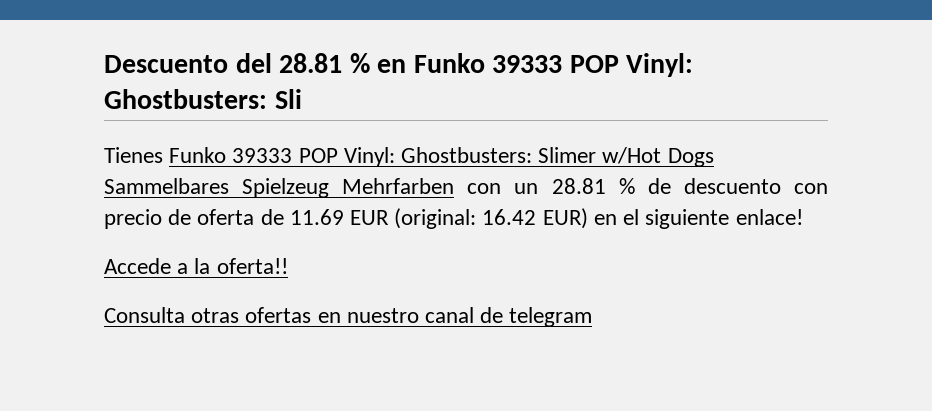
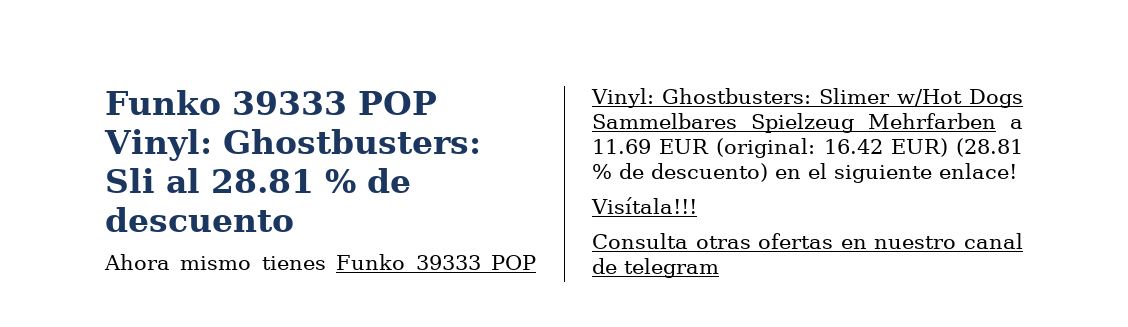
[104,53,407,73] Descuento del 28.81 % en -> (105, 102) none
[104,147,163,163] // Tienes -> [166,168,411,193] [105,207,294,232] [104,254,326,270] al 28.81 % de descuento // Ahora mismo tienes
[467,178,828,194] [104,209,284,229] con un 28.81 % de descuento con precio de oferta de -> [1010,119,1023,129] a
(588, 218) none -> [956,138,1023,157] [592,163,768,182] (28.81 % de descuento)
[104,258,288,274] Accede a la oferta!! -> [591,197,697,214] Visítala!!!

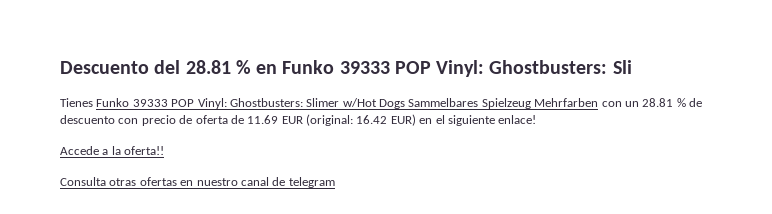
(105, 102) none -> [60,60,278,74] Descuento del 28.81 % en
[166,168,411,193] [105,207,294,232] [104,254,326,270] al 28.81 % de descuento // Ahora mismo tienes -> [60,98,93,107] // Tienes
[1010,119,1023,129] a -> [601,98,702,107] [60,115,244,126] con un 28.81 % de descuento con precio de oferta de
[956,138,1023,157] [592,163,768,182] (28.81 % de descuento) -> (416, 120) none
[591,197,697,214] Visítala!!! -> [60,146,165,155] Accede a la oferta!!

